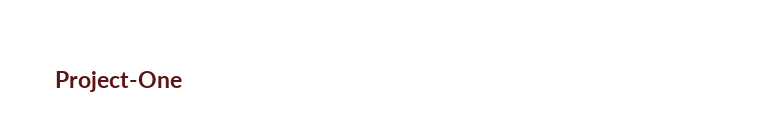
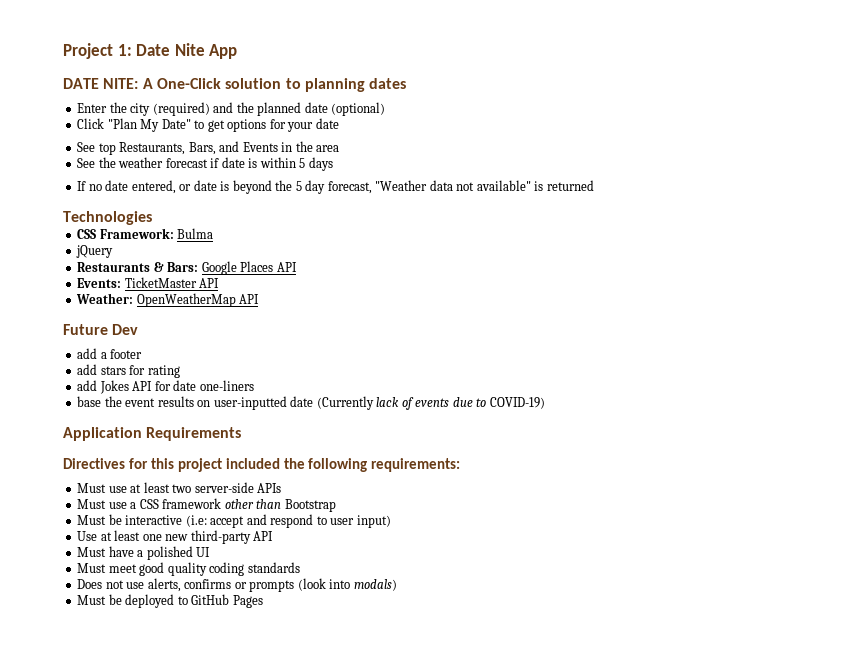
[55,71,182,92] Project-One -> [63,43,238,59] [63,78,407,92] [77,102,386,116] [77,118,339,132] [77,141,340,155] [77,157,333,171] [77,180,594,194] [63,211,152,225] [77,228,214,239] [76,245,114,258] [77,261,297,275] [77,277,220,288] [76,293,260,307] [63,324,139,335] [77,348,143,359] [77,364,180,378] [77,380,254,394] [77,396,545,410] [63,427,242,441] [63,458,461,472] [77,482,282,493] [77,498,336,512] [77,514,391,528] [77,530,274,544] [77,546,211,560] [77,562,300,576] [77,578,397,592] [77,594,263,608] Project 1: Date Nite App // DATE NITE: A One-Click solution to planning dates // Enter the city (required) and the planned date (optional) // Click "Plan My Date" to get options for your date // See top Restaurants, Bars, and Events in the area // See the weather forecast if date is within 5 days // If no date entered, or date is beyond the 5 day forecast, "Weather data not available" is returned // Technologies // CSS Framework: Bulma // jQuery // Restaurants & Bars: Google Places API // Events: TicketMaster API // Weather: OpenWeatherMap API // Future Dev // add a footer // add stars for rating // add Jokes API for date one-liners // base the event results on user-inputted date (Currently lack of events due to COVID-19) // Application Requirements // Directives for this project included the following requirements: // Must use at least two server-side APIs // Must use a CSS framework other than Bootstrap // Must be interactive (i.e: accept and respond to user input) // Use at least one new third-party API // Must have a polished UI // Must meet good quality coding standards // Does not use alerts, confirms or prompts (look into modals) // Must be deployed to GitHub Pages

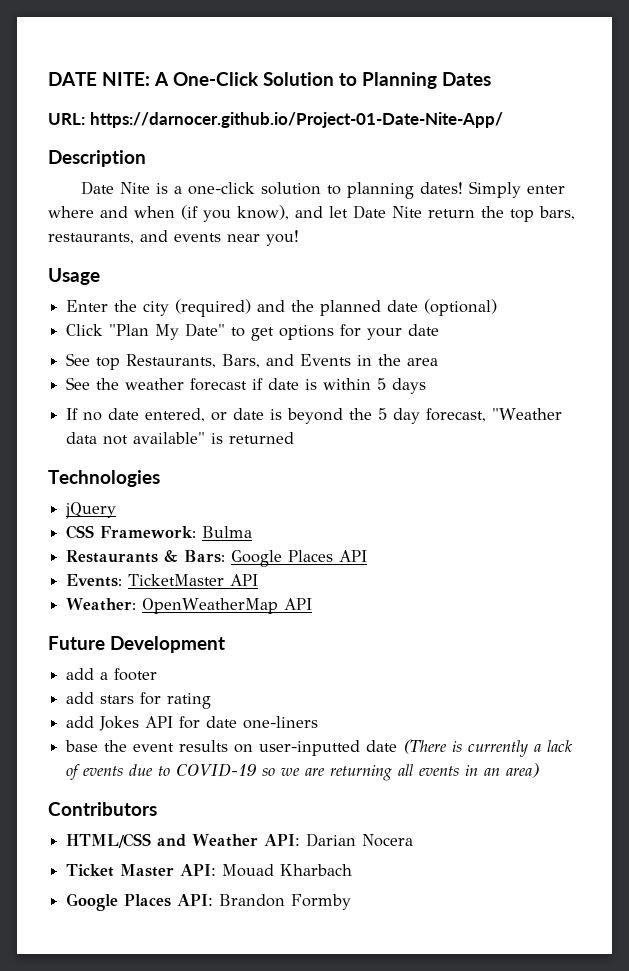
[63,43,238,59] [63,78,407,92] Project 1: Date Nite App // DATE NITE: A One-Click solution to planning dates -> [48,72,491,89] [48,112,503,128] [48,150,146,167] [81,181,566,199] [48,205,575,222] [48,230,299,246] [48,268,100,285] DATE NITE: A One-Click Solution to Planning Dates // URL: https://darnocer.github.io/Project-01-Date-Nite-App/ // Description // Date Nite is a one-click solution to planning dates! Simply enter where and when (if you know), and let Date Nite return the top bars, restaurants, and events near you! // Usage
(152, 218) none -> [65,502,117,519] // jQuery
[76,245,114,258] // jQuery -> (253, 532) none
[112,324,139,335] Dev -> [110,636,225,653] Development
[316,396,374,410] (Currently -> [403,739,542,757] (There is currently a
[489,397,545,409] [63,427,242,441] [63,458,461,472] [77,482,282,493] [77,498,336,512] [77,514,391,528] [77,530,274,544] [77,546,211,560] [77,562,300,576] [77,578,397,592] [77,594,263,608] COVID-19) // Application Requirements // Directives for this project included the following requirements: // Must use at least two server-side APIs // Must use a CSS framework other than Bootstrap // Must be interactive (i.e: accept and respond to user input) // Use at least one new third-party API // Must have a polished UI // Must meet good quality coding standards // Does not use alerts, confirms or prompts (look into modals) // Must be deployed to GitHub Pages -> [176,763,540,781] [48,802,157,816] [66,833,414,848] [66,864,353,877] [66,893,352,911] COVID-19 so we are returning all events in an area) // Contributors // HTML/CSS and Weather API: Darian Nocera // Ticket Master API: Mouad Kharbach // Google Places API: Brandon Formby

